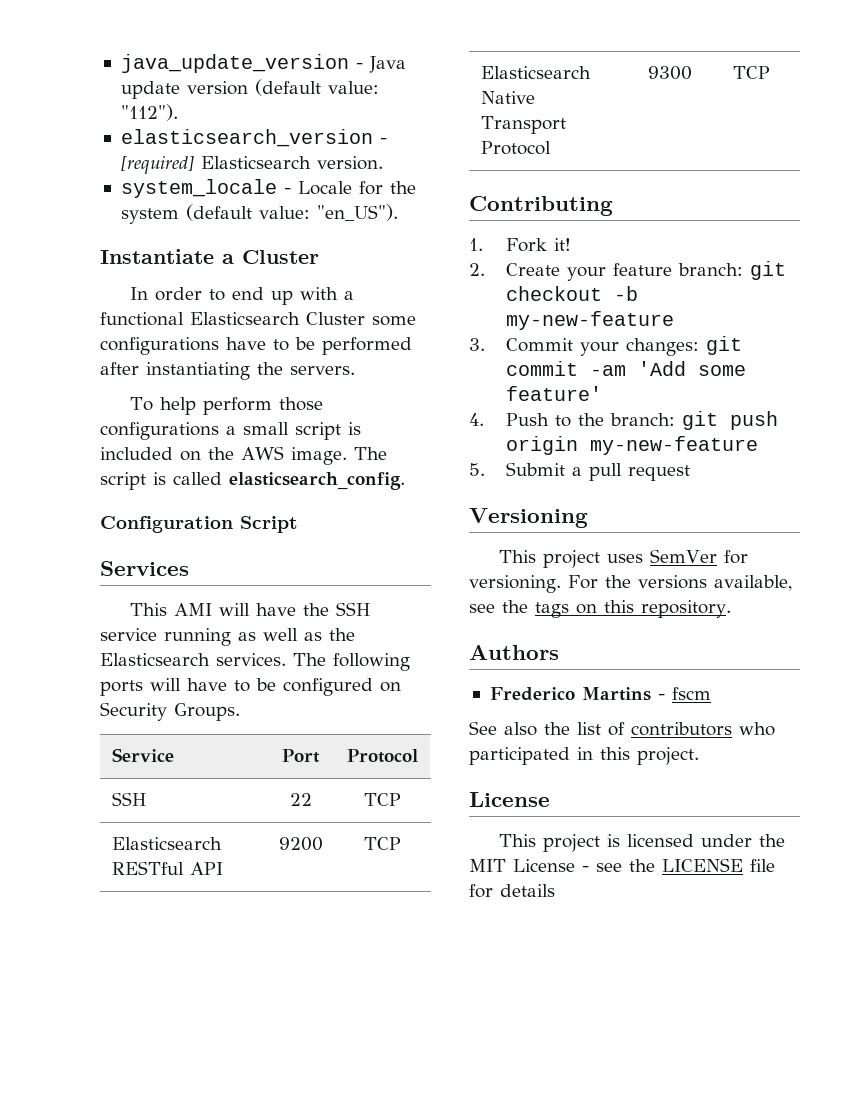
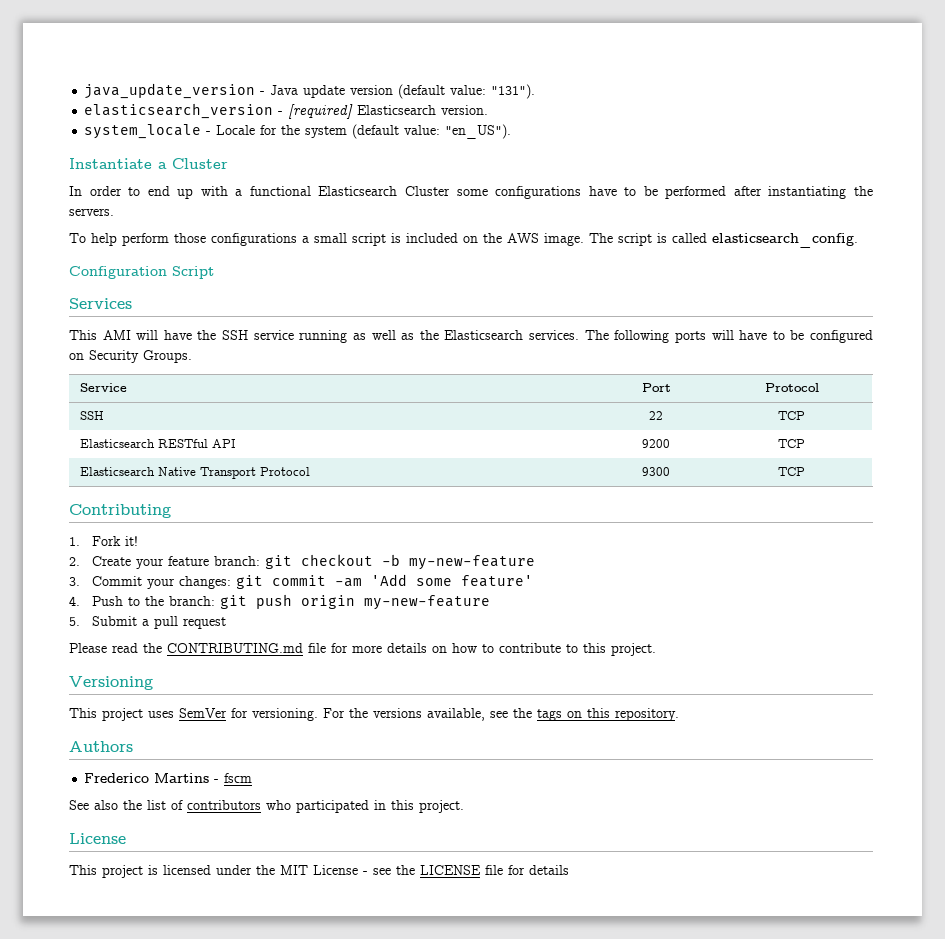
[120,104,178,121] "112"). -> [491,84,536,99] "131").
(690, 473) none -> [69,643,656,656] // Please read the CONTRIBUTING.md file for more details on how to contribute to this project.

